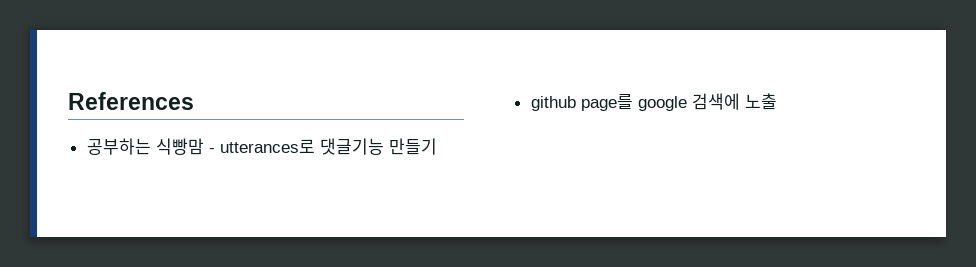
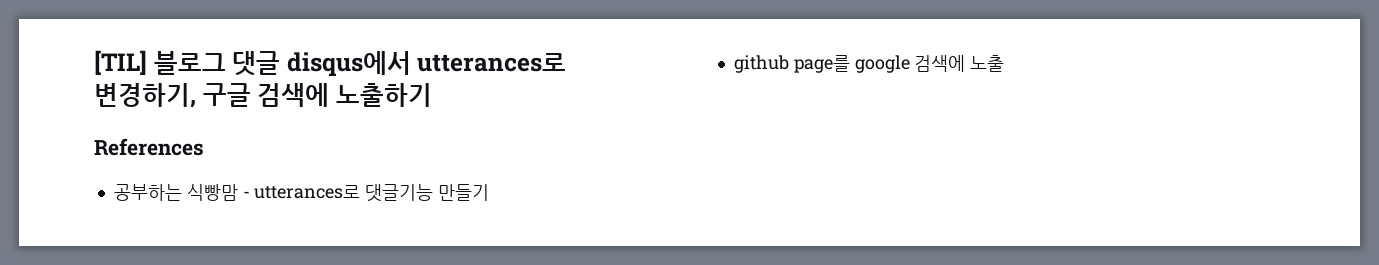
(68, 101) none -> [94,50,567,76] [94,83,432,108] [TIL] 블로그 댓글 disqus에서 utterances로 변경하기, 구글 검색에 노출하기 //

